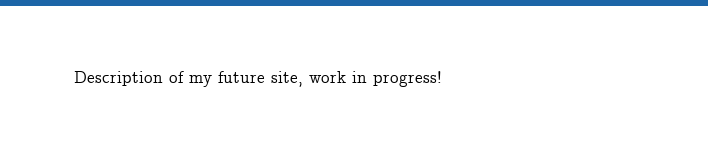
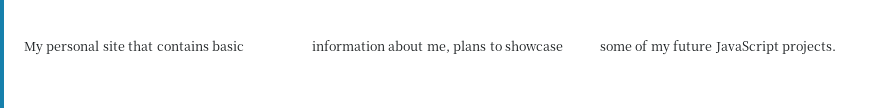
[74,71,442,87] Description of my future site, work in progress! -> [24,40,836,55] My personal site that contains basic information about me, plans to showcase some of my future JavaScript projects.

